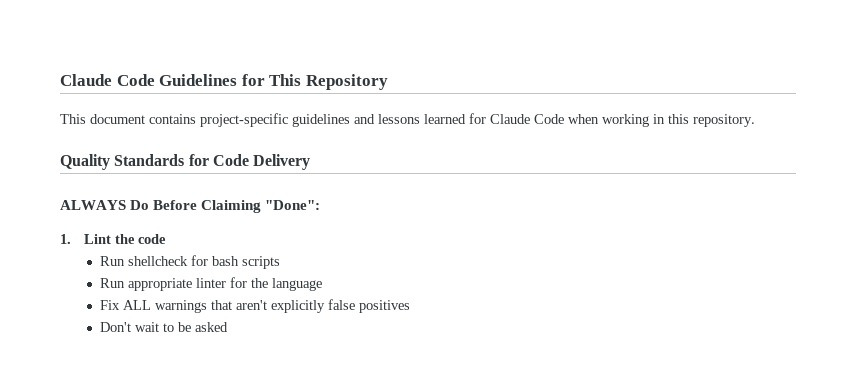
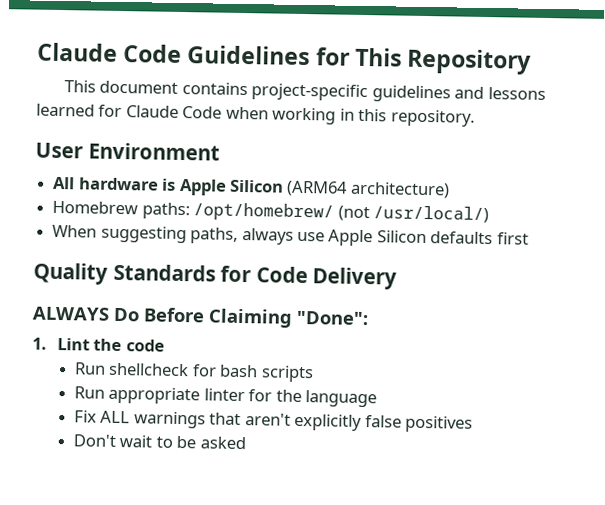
(755, 120) none -> [35,142,220,161] [53,176,450,199] [52,200,489,224] [52,224,529,247] // User Environment // All hardware is Apple Silicon (ARM64 architecture) // Homebrew paths: /opt/homebrew/ (not /usr/local/) // When suggesting paths, always use Apple Silicon defaults first

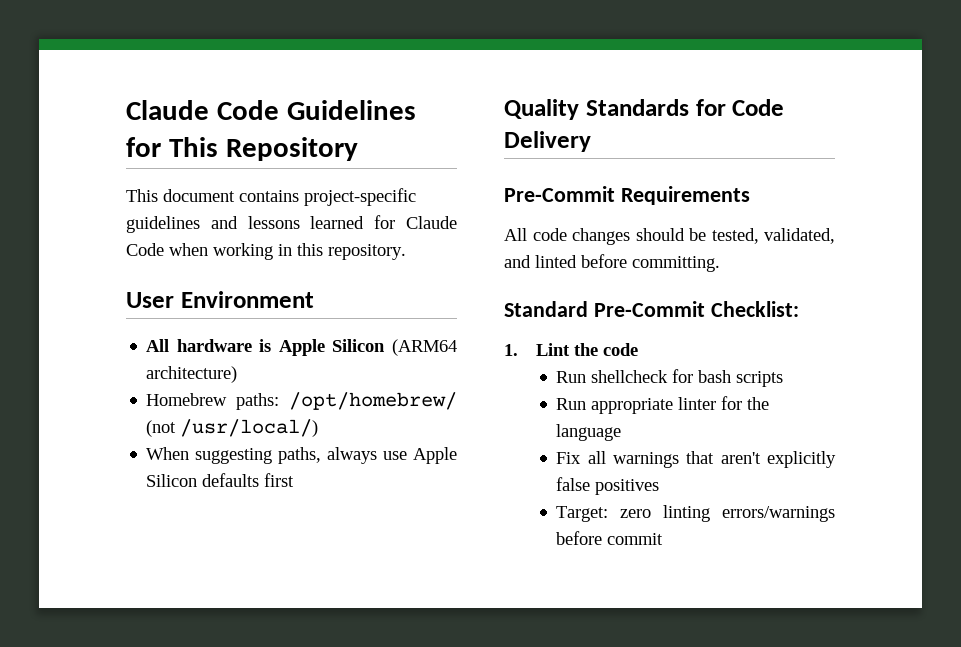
[32,306,369,328] ALWAYS Do Before Claiming "Done": -> [504,186,750,205] [504,228,835,245] [504,254,720,272] [504,301,799,317] Pre-Commit Requirements // All code changes should be tested, validated, and linted before committing. // Standard Pre-Commit Checklist:
[100,410,131,424] ALL -> [587,451,606,464] all
[72,434,246,450] Don't wait to be asked -> [556,505,835,522] [556,531,664,545] Target: zero linting errors/warnings before commit

